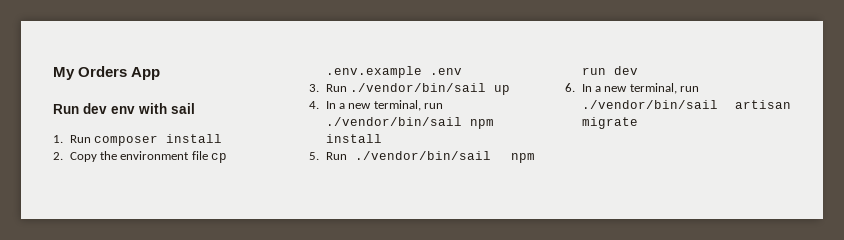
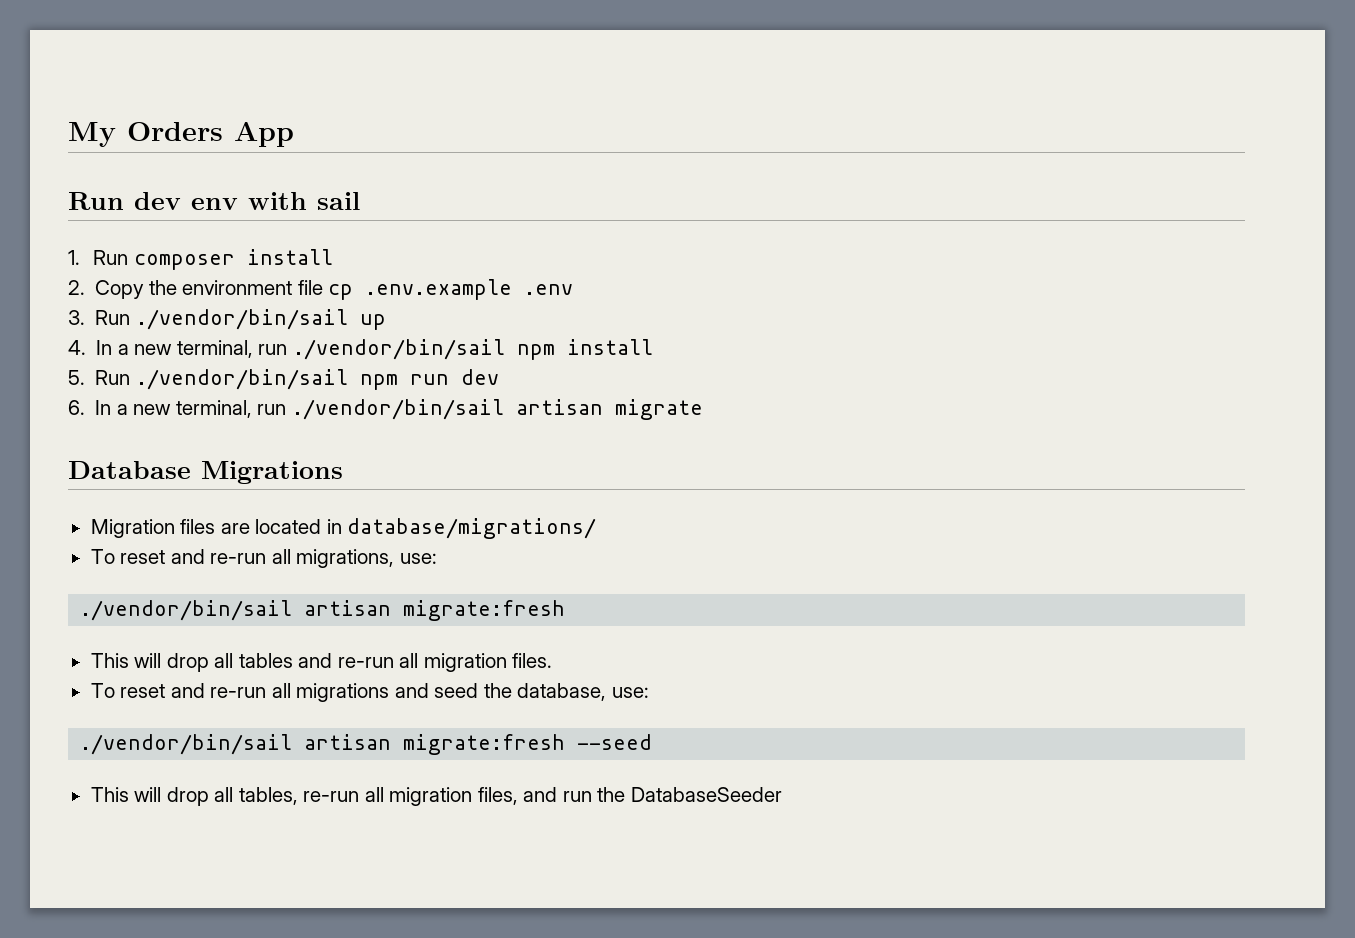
(638, 123) none -> [68,461,343,484] [90,518,597,539] [90,549,437,568] [80,600,566,621] [90,653,553,672] [90,683,649,702] [80,734,653,755] [90,787,782,806] // Database Migrations // Migration files are located in database/migrations/ // To reset and re-run all migrations, use: // ./vendor/bin/sail artisan migrate:fresh // This will drop all tables and re-run all migration files. // To reset and re-run all migrations and seed the database, use: // ./vendor/bin/sail artisan migrate:fresh --seed // This will drop all tables, re-run all migration files, and run the DatabaseSeeder

